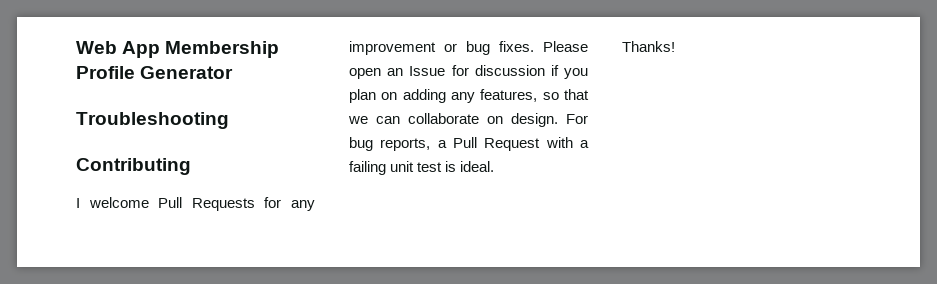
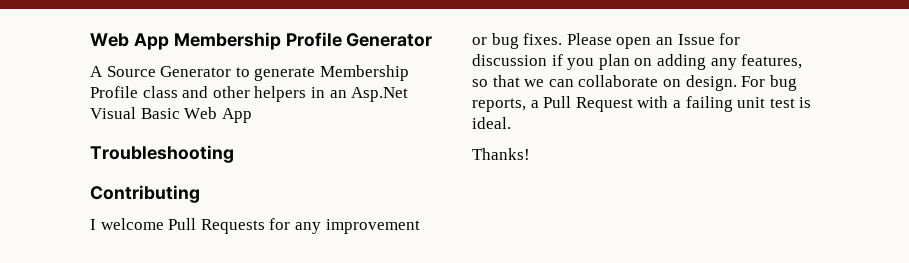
(234, 72) none -> [90,65,409,81] [90,86,409,102] [90,107,252,123] // A Source Generator to generate Membership Profile class and other helpers in an Asp.Net Visual Basic Web App

